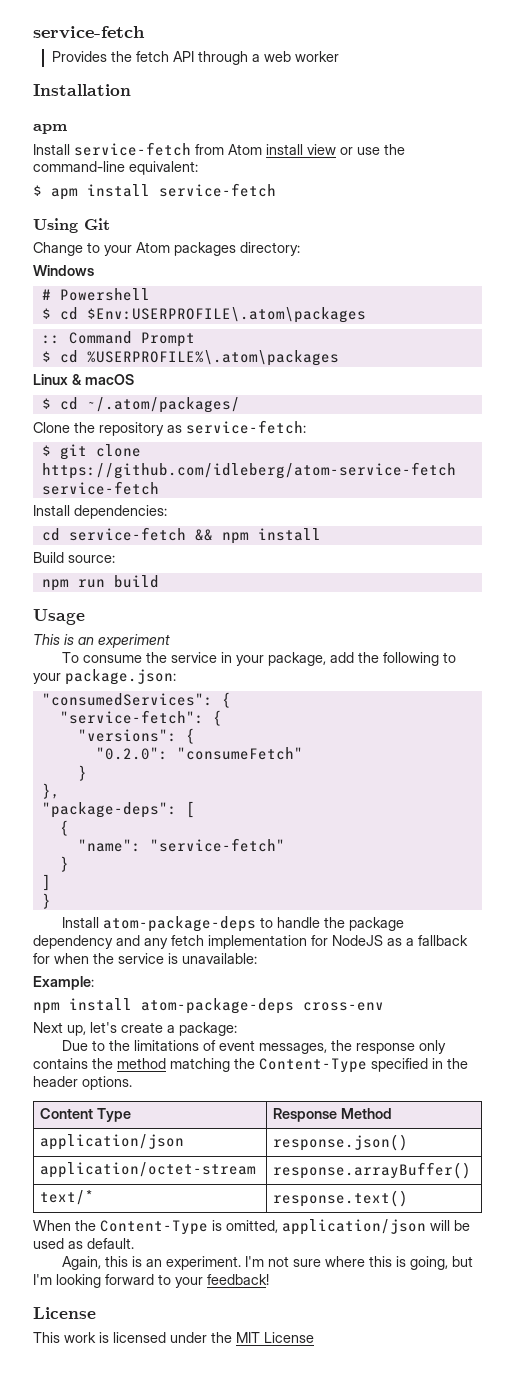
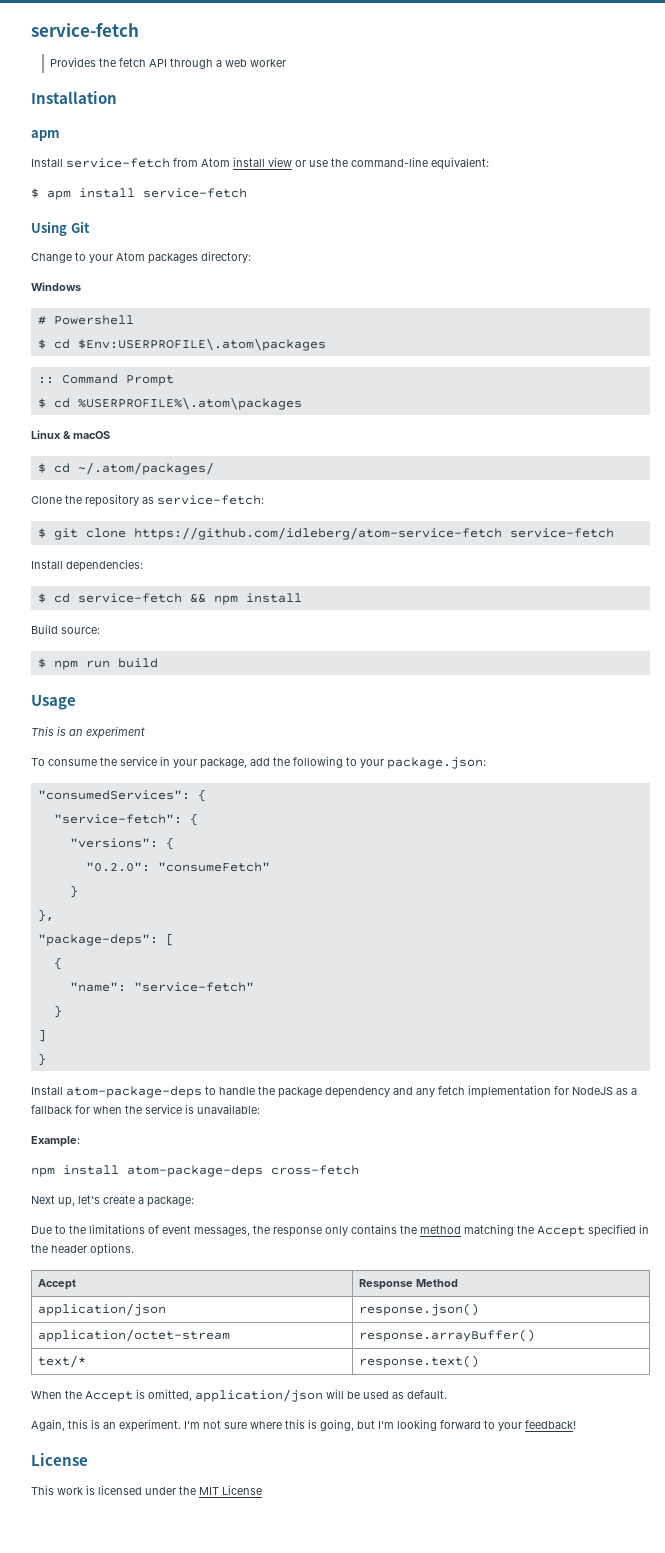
(167, 512) none -> [37,593,46,603] $
(115, 559) none -> [37,658,46,668] $
[303,1002,384,1011] cross-env -> [271,1165,359,1175] cross-fetch
[259,1058,367,1073] Content-Type -> [537,1226,585,1237] Accept
[39,1108,131,1122] Content Type -> [38,1279,77,1290] Accept
[100,1220,208,1235] Content-Type -> [85,1391,133,1402] Accept

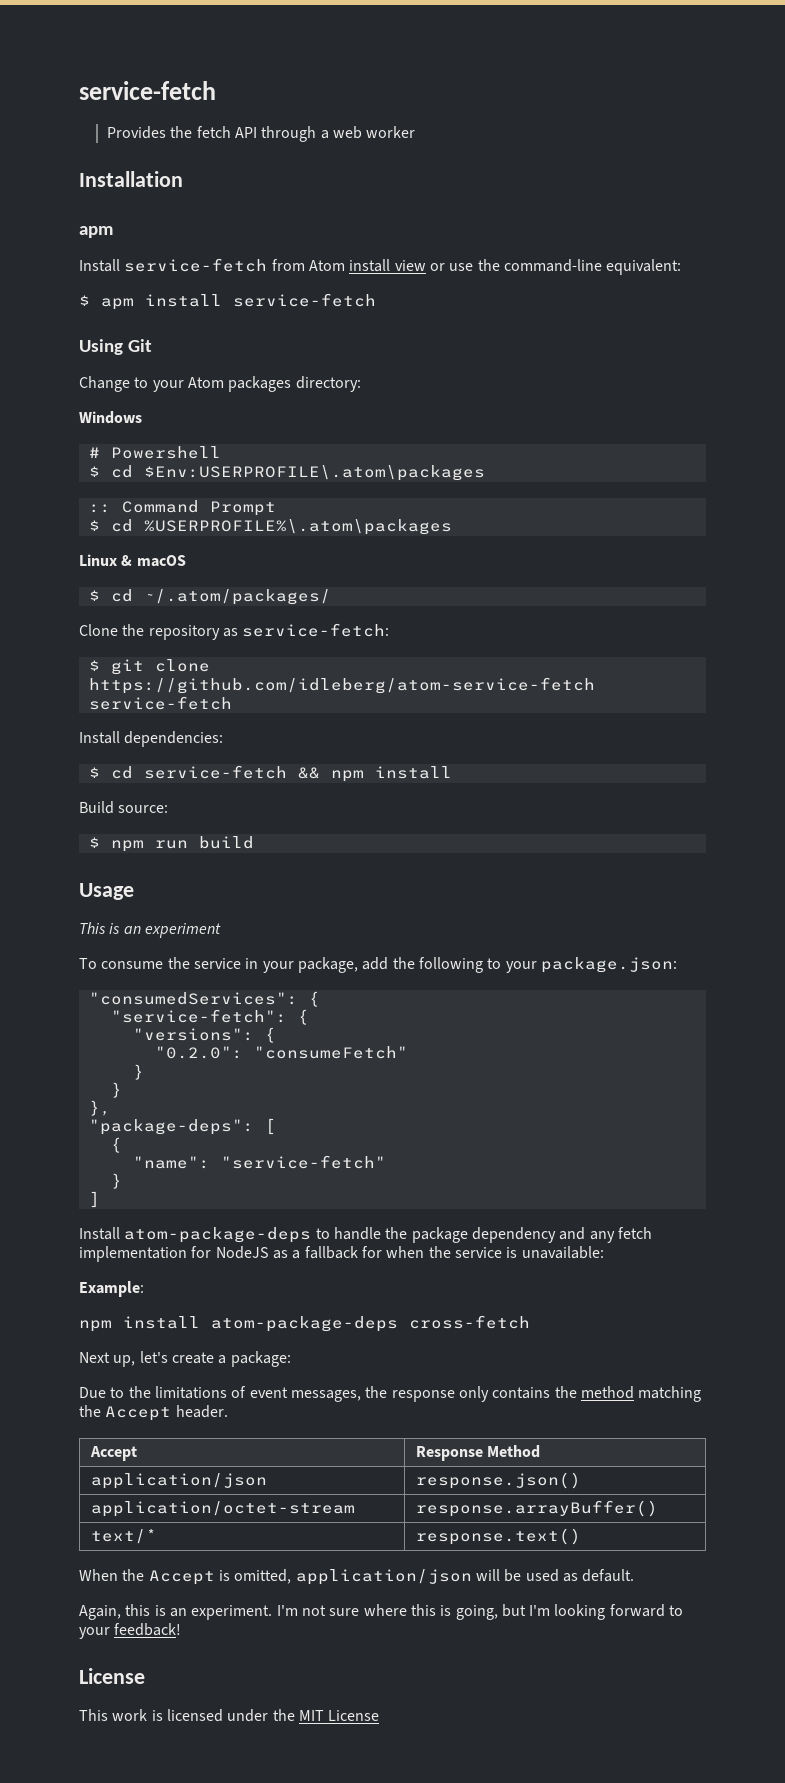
(78, 891) none -> [110,1082,122,1098] // }
[37,1053,46,1066] // } -> (100, 1199) none
[588,1224,649,1237] [31,1243,134,1256] specified in the header options. -> [175,1405,228,1418] header.

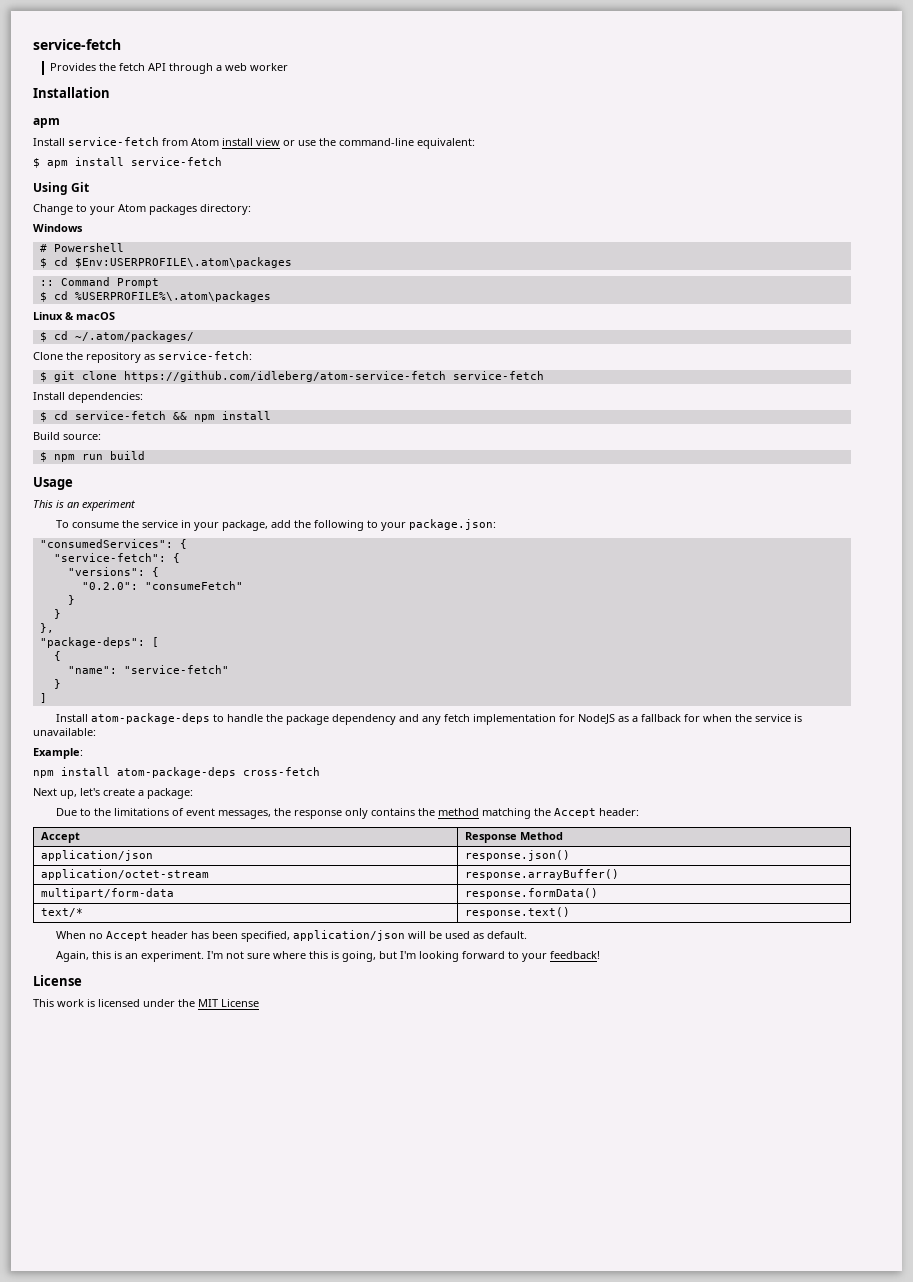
[175,1405,228,1418] header. -> [598,808,639,816] header:
(658, 1508) none -> [41,888,175,899] [465,888,599,899] // multipart/form-data | response.formData()
[122,1569,292,1585] the Accept is omitted, -> [88,931,290,942] no Accept header has been specified,

